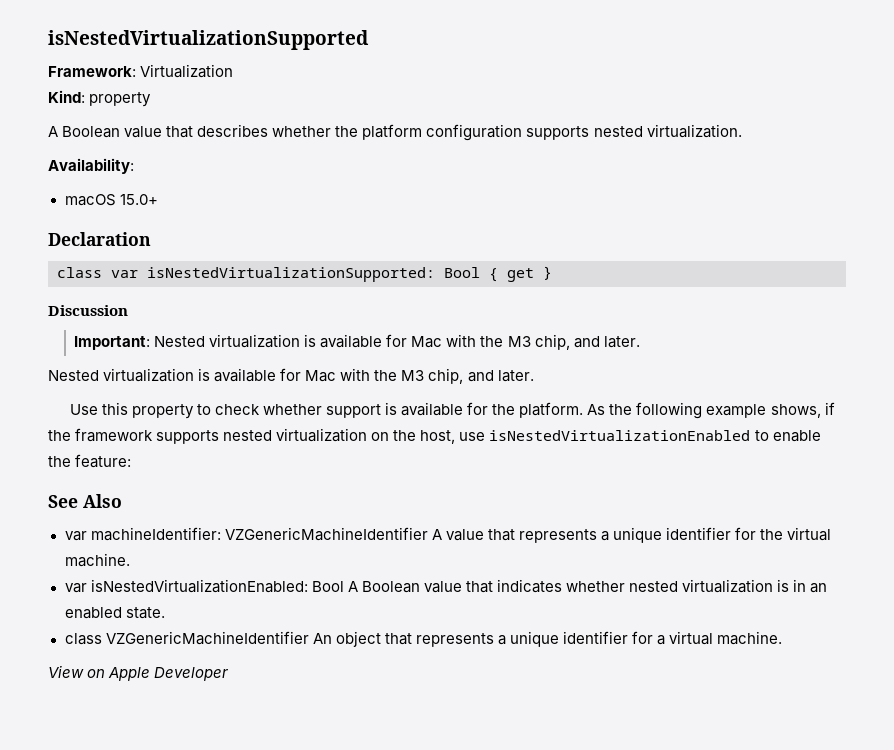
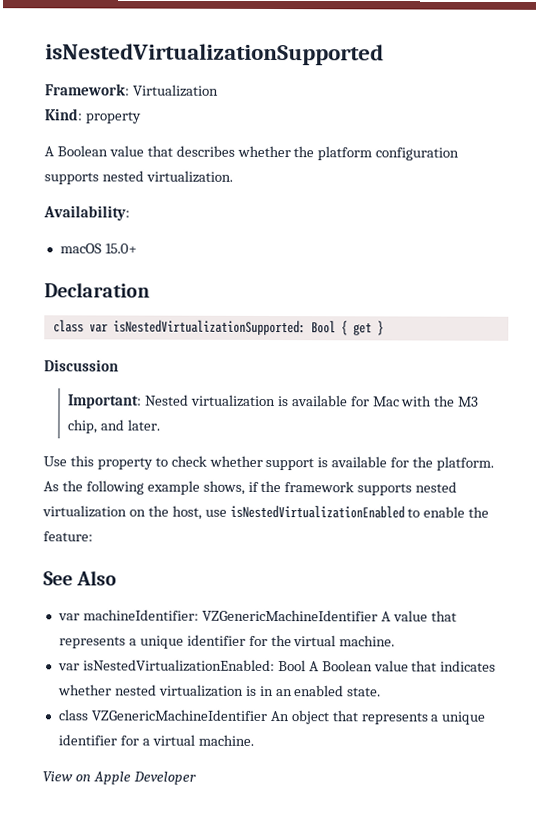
[48,368,534,384] // Nested virtualization is available for Mac with the M3 chip, and later. -> (160, 425) none

